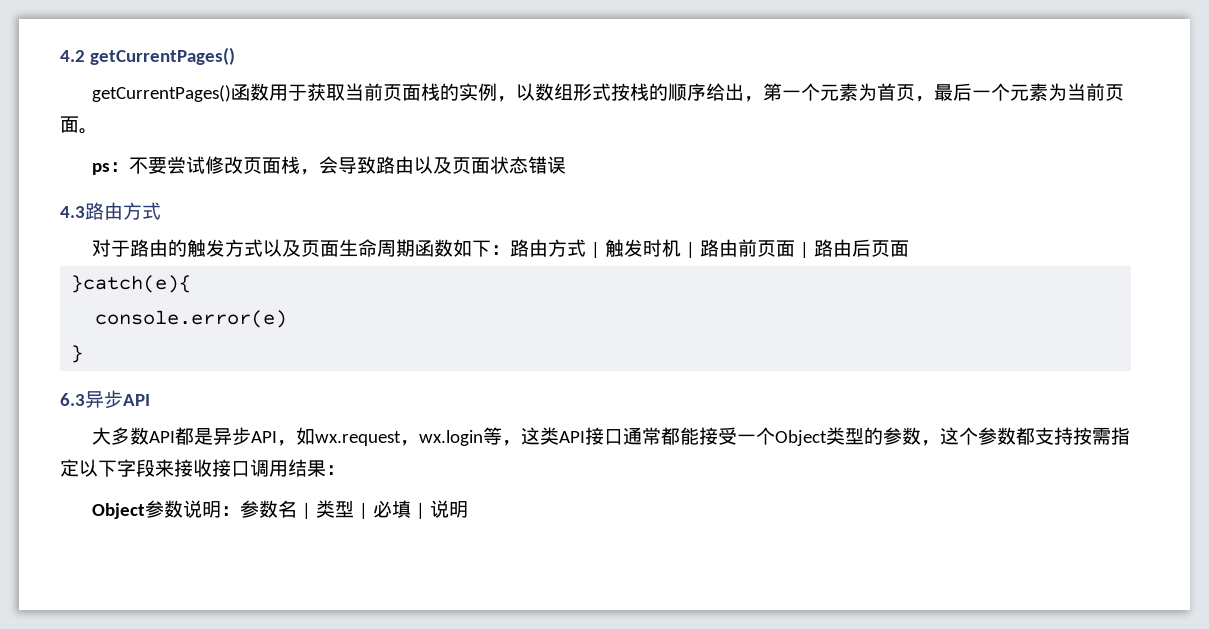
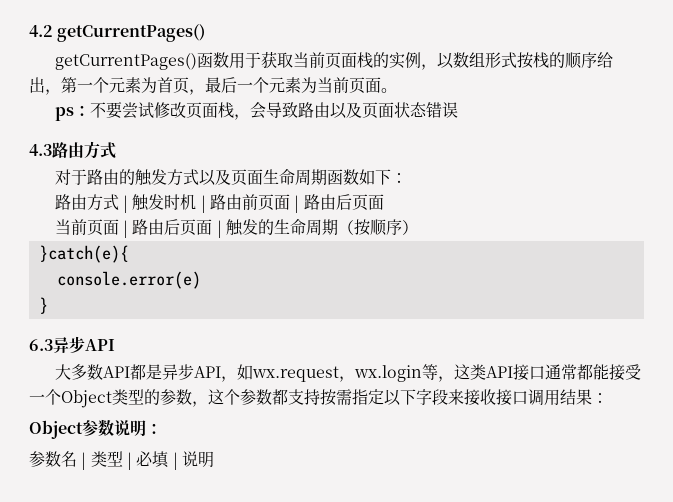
(510, 250) none -> (407, 178) //
(909, 248) none -> [54,219,419,238] // 当前页面 | 路由后页面 | 触发的生命周期（按顺序）
(240, 511) none -> (162, 428) //

